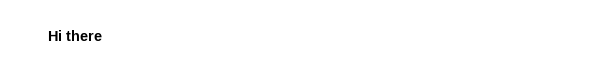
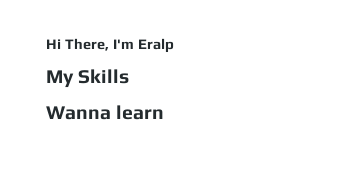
[66,30,102,41] there -> [64,38,174,53] [46,69,130,88] [46,105,165,120] There, I'm Eralp // My Skills // Wanna learn

